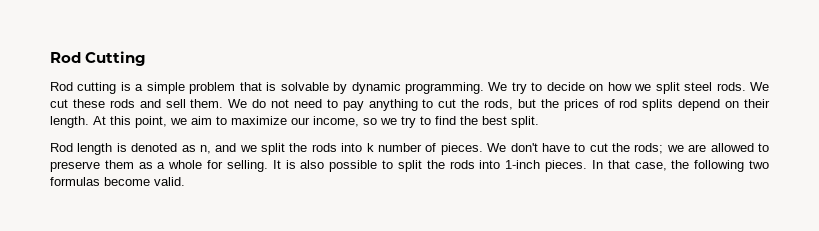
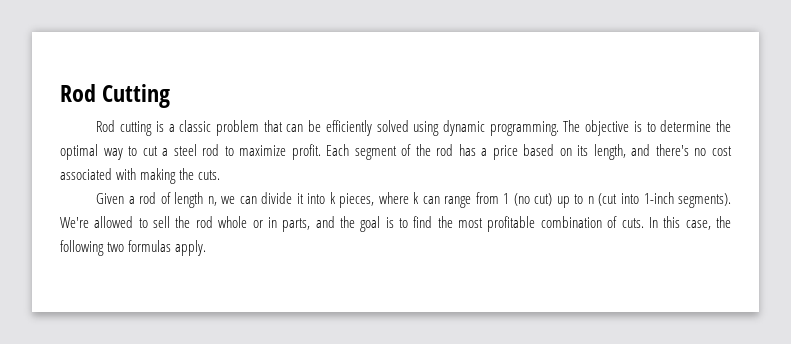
[146,82,185,94] simple -> [179,120,212,132] classic
[266,82,770,94] [50,99,770,111] [50,116,539,128] [50,143,769,155] [50,160,630,172] is solvable by dynamic programming. We try to decide on how we split steel rods. We cut these rods and sell them. We do not need to pay anything to cut the rods, but the prices of rod splits depend on their length. At this point, we aim to maximize our income, so we try to find the best split. // Rod length is denoted as n, and we split the rods into k number of pieces. We don't have to cut the rods; we are allowed to preserve them as a whole for selling. It is also possible to split the rods into 1-inch pieces. In that -> [286,120,731,136] [60,144,732,160] [60,168,221,184] [96,192,731,208] [60,216,681,232] can be efficiently solved using dynamic programming. The objective is to determine the optimal way to cut a steel rod to maximize profit. Each segment of the rod has a price based on its length, and there's no cost associated with making the cuts. // Given a rod of length n, we can divide it into k pieces, where k can range from 1 (no cut) up to n (cut into 1-inch segments). We're allowed to sell the rod whole or in parts, and the goal is to find the most profitable combination of cuts. In this
[104,177,185,186] become valid. -> [175,240,207,256] apply.

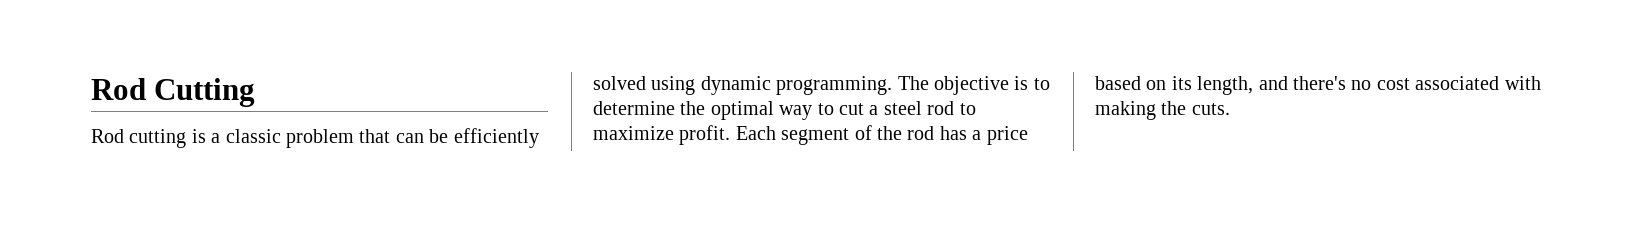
[96,192,731,208] [60,216,732,232] [60,240,207,256] // Given a rod of length n, we can divide it into k pieces, where k can range from 1 (no cut) up to n (cut into 1-inch segments). We're allowed to sell the rod whole or in parts, and the goal is to find the most profitable combination of cuts. In this case, the following two formulas apply. -> (1230, 109) none

